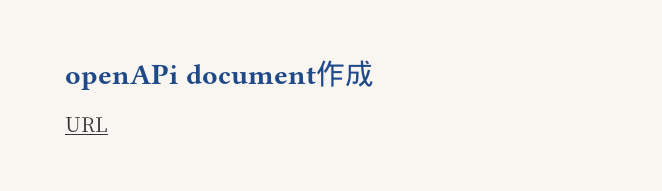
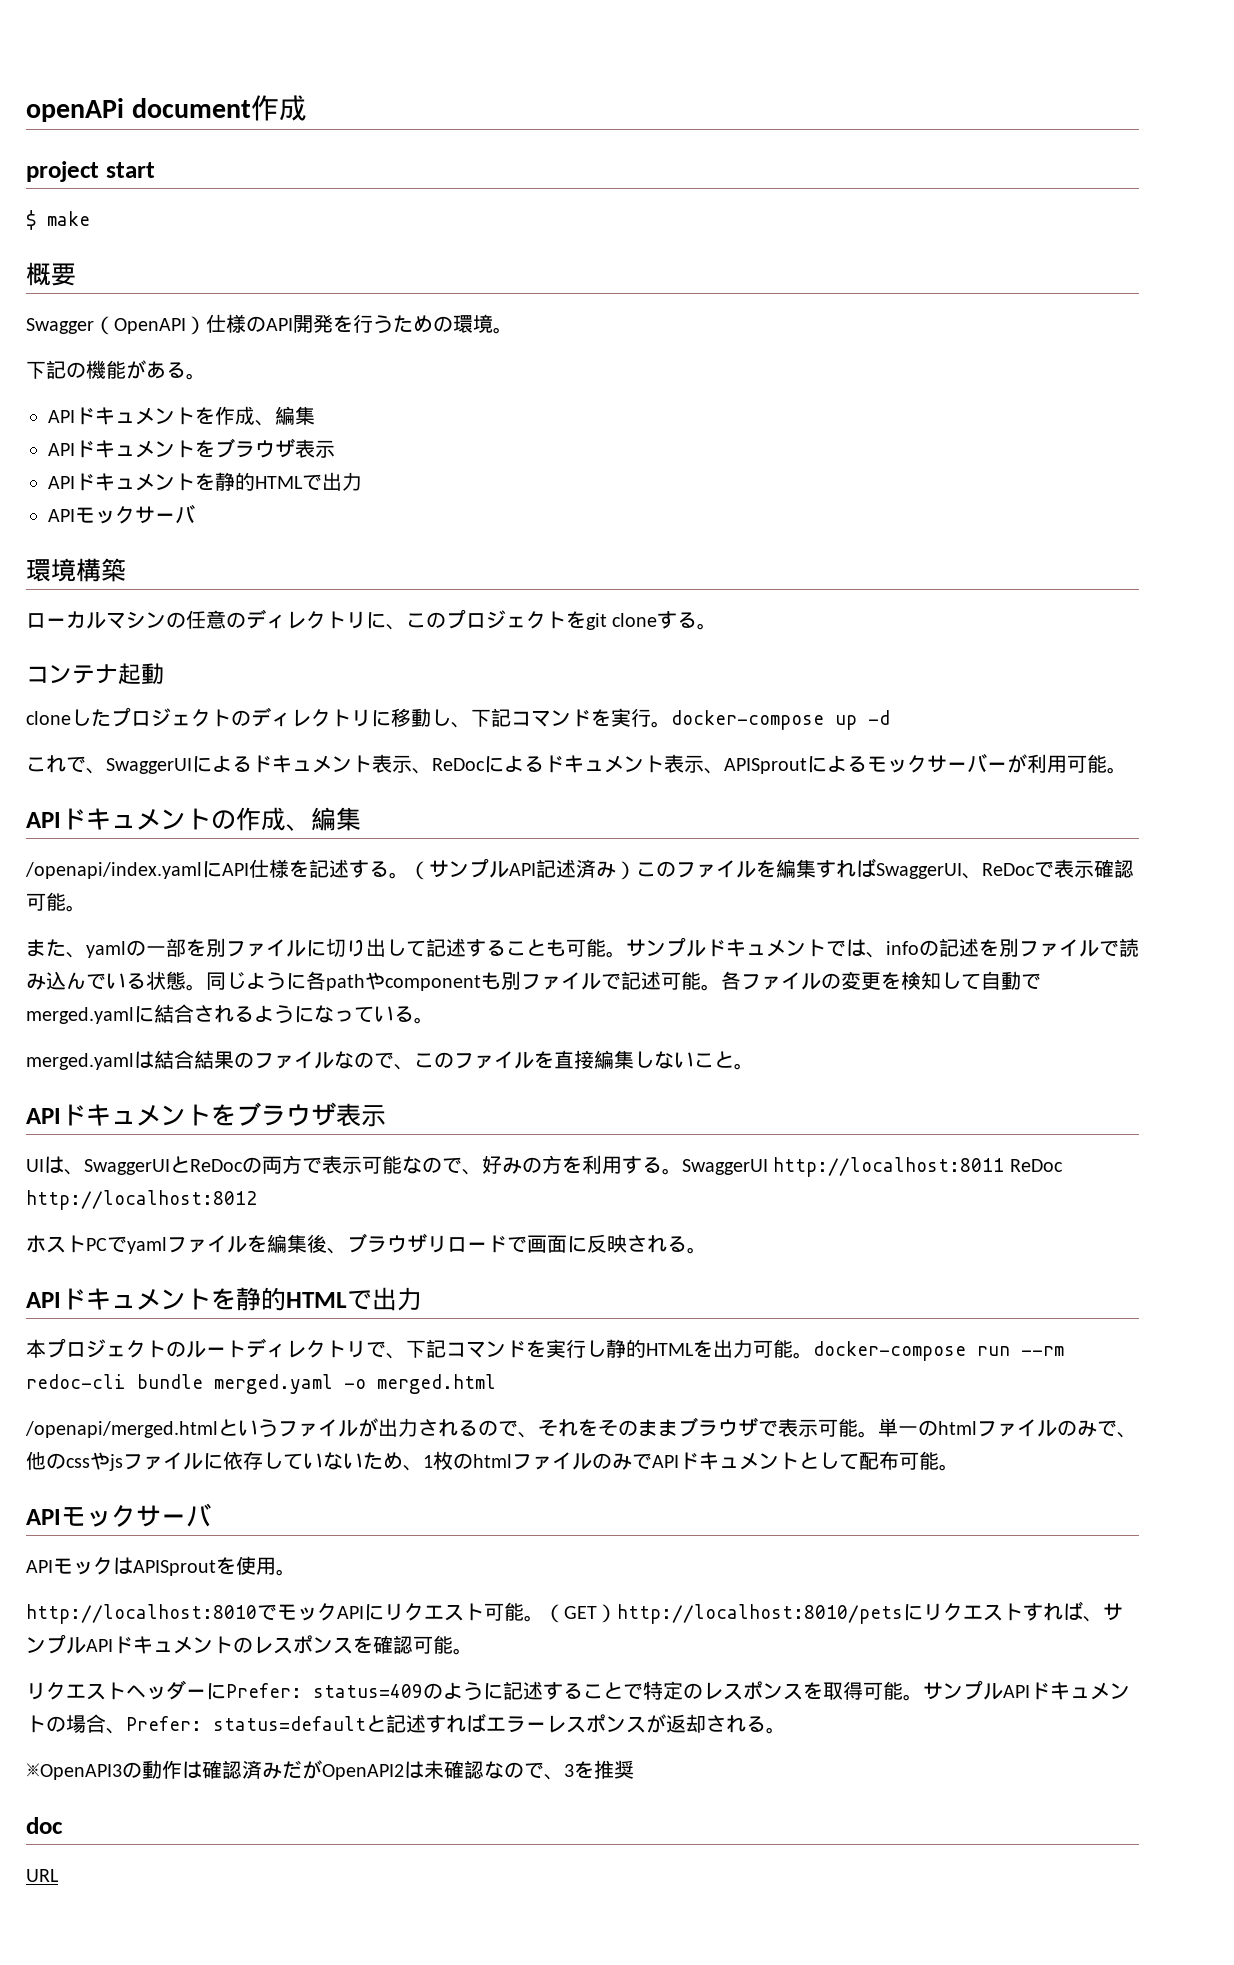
(374, 73) none -> [26,161,155,182] [26,210,90,230] [26,262,76,286] [26,314,513,335] [26,360,206,380] [48,406,315,426] [48,438,335,458] [48,472,362,491] [48,504,195,524] [26,558,126,582] [26,609,718,630] [26,663,164,685] [26,707,890,730] [26,753,1127,774] [26,807,361,831] [25,858,1134,880] [26,892,86,912] [26,937,1139,958] [26,971,1041,991] [26,1004,434,1024] [26,1050,754,1070] [26,1102,386,1127] [26,1155,1063,1177] [26,1190,257,1210] [26,1233,707,1254] [26,1287,422,1311] [26,1338,1064,1361] [26,1374,496,1394] [25,1417,1137,1438] [26,1451,959,1471] [26,1503,211,1527] [26,1556,296,1576] [26,1601,1123,1624] [26,1634,473,1655] [26,1680,1130,1701] [26,1713,786,1734] [26,1760,634,1780] [26,1817,63,1834] // project start // $ make // 概要 // Swagger（OpenAPI）仕様のAPI開発を行うための環境。 // 下記の機能がある。 // APIドキュメントを作成、編集 // APIドキュメントをブラウザ表示 // APIドキュメントを静的HTMLで出力 // APIモックサーバ // 環境構築 // ローカルマシンの任意のディレクトリに、このプロジェクトをgit cloneする。 // コンテナ起動 // cloneしたプロジェクトのディレクトリに移動し、下記コマンドを実行。docker-compose up -d // これで、SwaggerUIによるドキュメント表示、ReDocによるドキュメント表示、APISproutによるモックサーバーが利用可能。 // APIドキュメントの作成、編集 // /openapi/index.yamlにAPI仕様を記述する。（サンプルAPI記述済み）このファイルを編集すればSwaggerUI、ReDocで表示確認可能。 // また、yamlの一部を別ファイルに切り出して記述することも可能。サンプルドキュメントでは、infoの記述を別ファイルで読み込んでいる状態。同じように各pathやcomponentも別ファイルで記述可能。各ファイルの変更を検知して自動でmerged.yamlに結合されるようになっている。 // merged.yamlは結合結果のファイルなので、このファイルを直接編集しないこと。 // APIドキュメントをブラウザ表示 // UIは、SwaggerUIとReDocの両方で表示可能なので、好みの方を利用する。SwaggerUI http://localhost:8011 ReDoc http://localhost:8012 // ホストPCでyamlファイルを編集後、ブラウザリロードで画面に反映される。 // APIドキュメントを静的HTMLで出力 // 本プロジェクトのルートディレクトリで、下記コマンドを実行し静的HTMLを出力可能。docker-compose run --rm redoc-cli bundle merged.yaml -o merged.html // /openapi/merged.htmlというファイルが出力されるので、それをそのままブラウザで表示可能。単一のhtmlファイルのみで、他のcssやjsファイルに依存していないため、1枚のhtmlファイルのみでAPIドキュメントとして配布可能。 // APIモックサーバ // APIモックはAPISproutを使用。 // http://localhost:8010でモックAPIにリクエスト可能。（GET）http://localhost:8010/petsにリクエストすれば、サンプルAPIドキュメントのレスポンスを確認可能。 // リクエストヘッダーにPrefer: status=409のように記述することで特定のレスポンスを取得可能。サンプルAPIドキュメントの場合、Prefer: status=defaultと記述すればエラーレスポンスが返却される。 // ※OpenAPI3の動作は確認済みだがOpenAPI2は未確認なので、3を推奨 // doc

